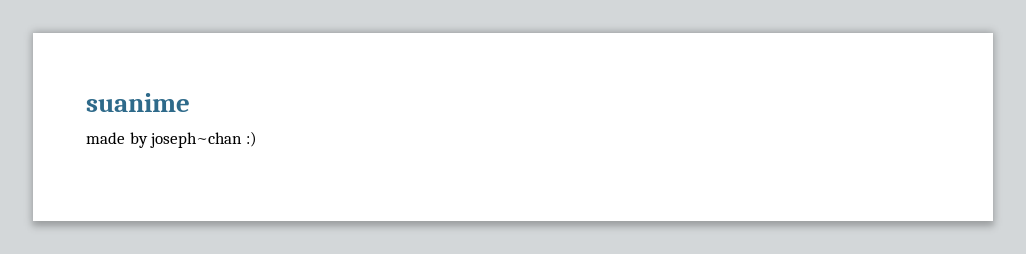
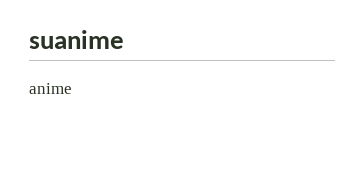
[86,131,257,148] made by joseph~chan :) -> [29,83,72,94] anime

